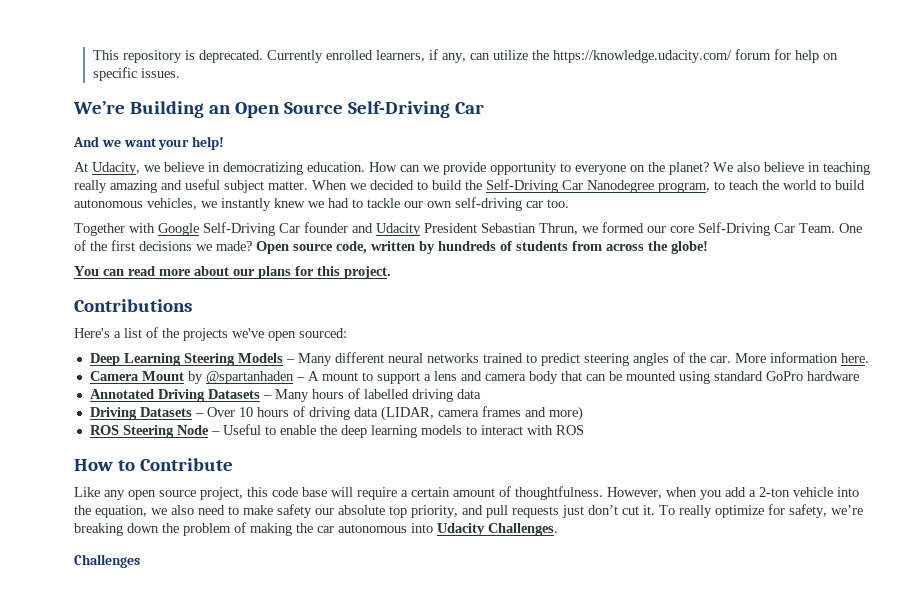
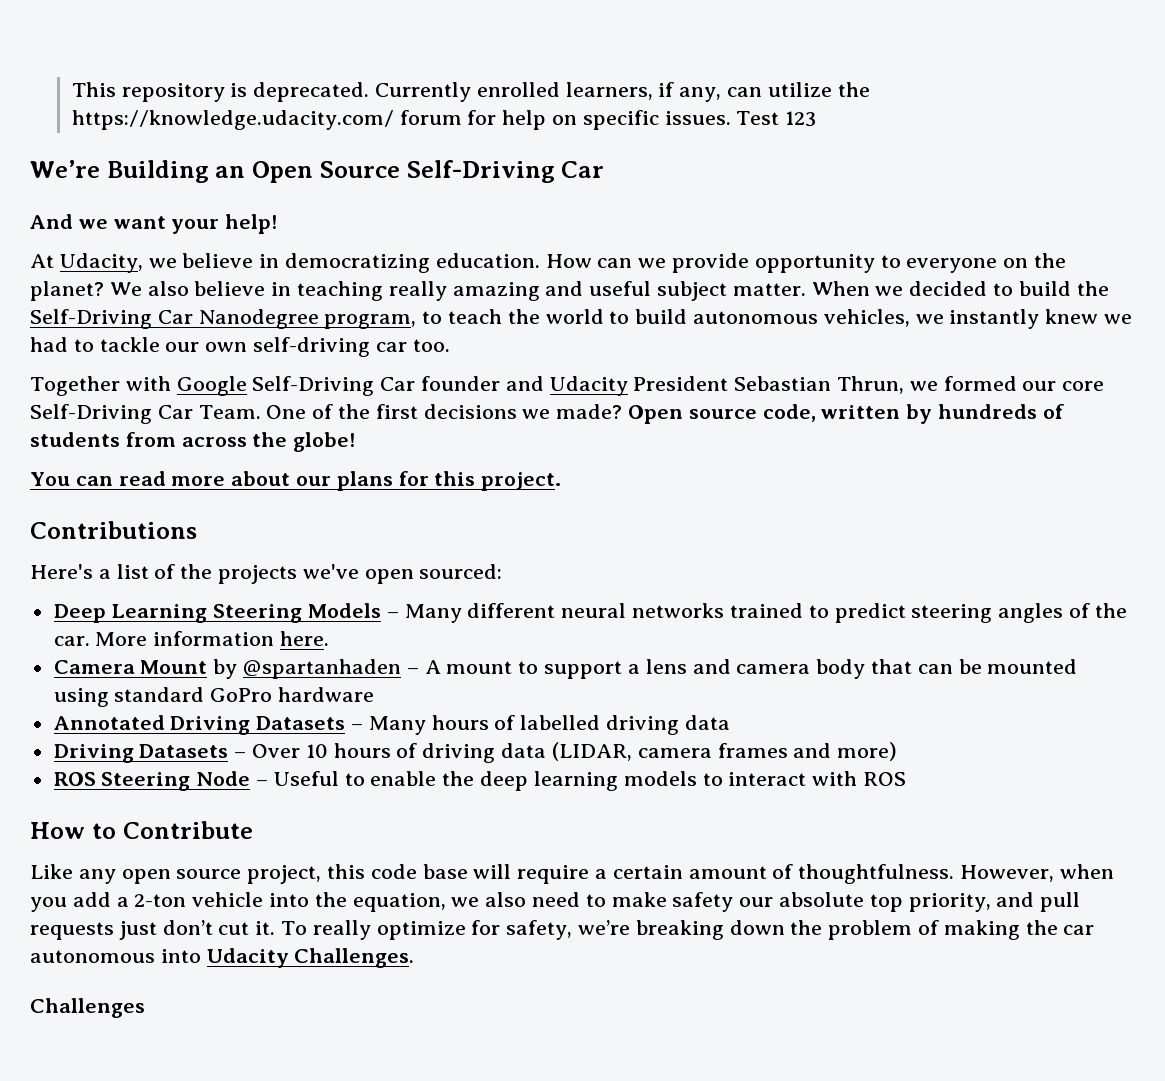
(181, 73) none -> [736,111,817,127] Test 123

